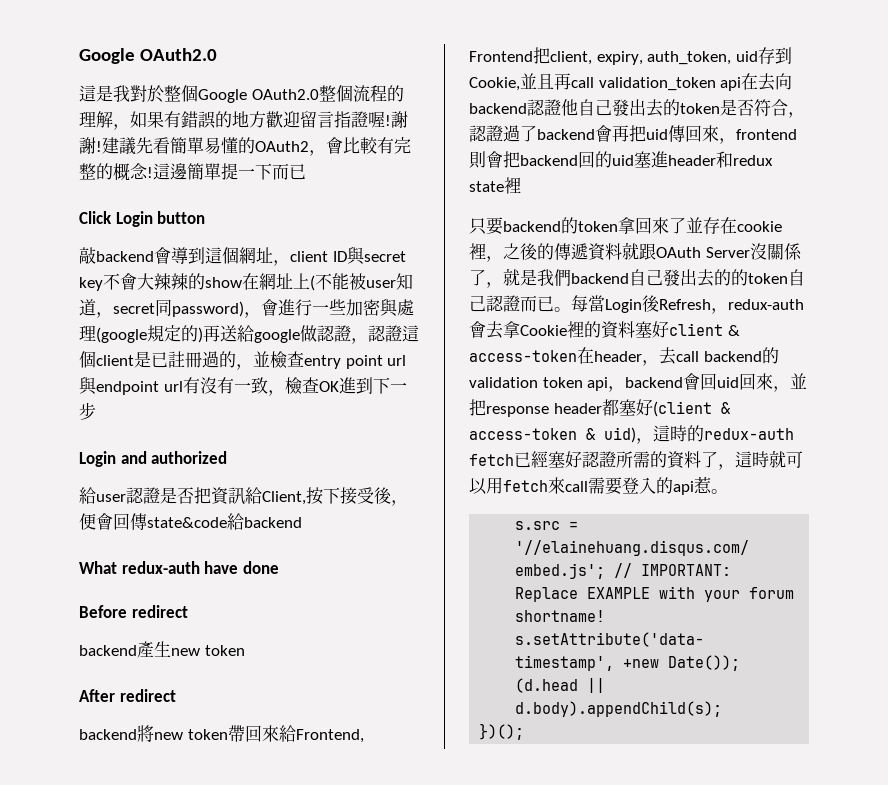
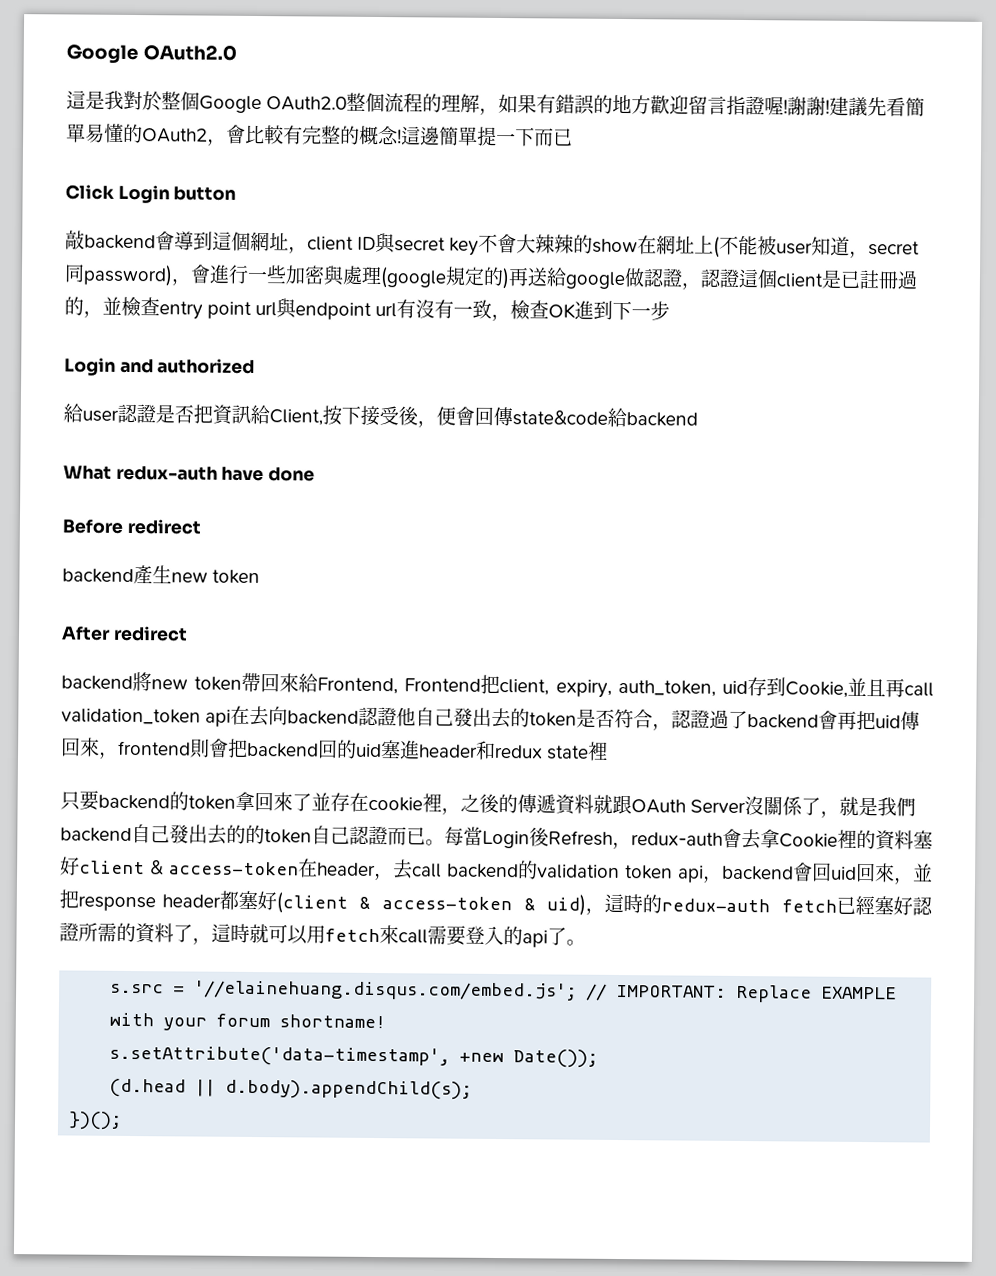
[694,476,712,494] 惹 -> [547,927,567,946] 了

